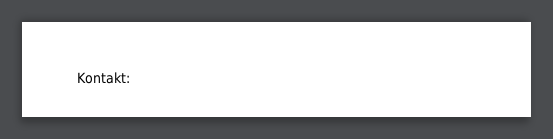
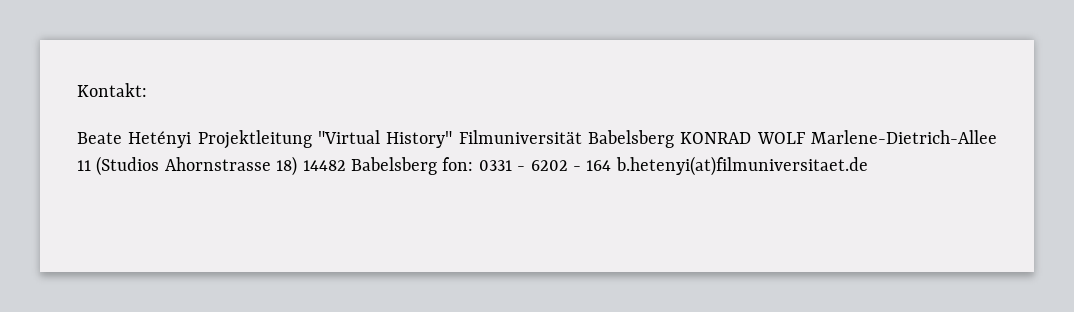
(130, 78) none -> [77,130,998,149] [77,156,868,176] // Beate Hetényi Projektleitung "Virtual History" Filmuniversität Babelsberg KONRAD WOLF Marlene-Dietrich-Allee 11 (Studios Ahornstrasse 18) 14482 Babelsberg fon: 0331 - 6202 - 164 b.hetenyi(at)filmuniversitaet.de

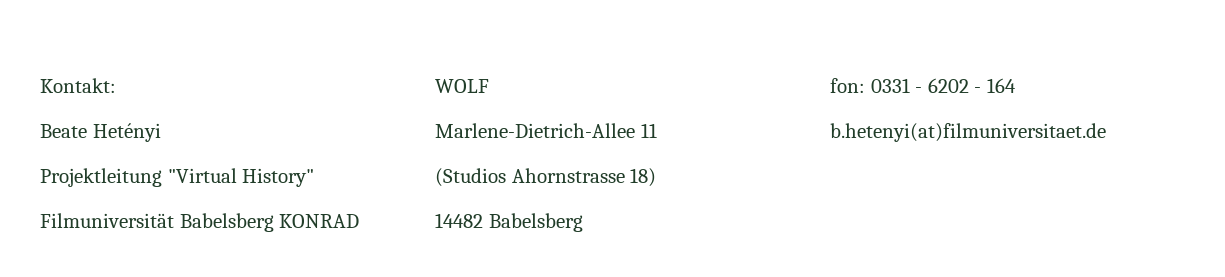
(192, 139) none -> (161, 132) //
(453, 139) none -> (315, 177) //
(805, 138) none -> (489, 86) //
(91, 165) none -> (657, 130) //
(298, 166) none -> (657, 177) //
(437, 166) none -> (583, 222) //
(612, 165) none -> (1016, 85) //

